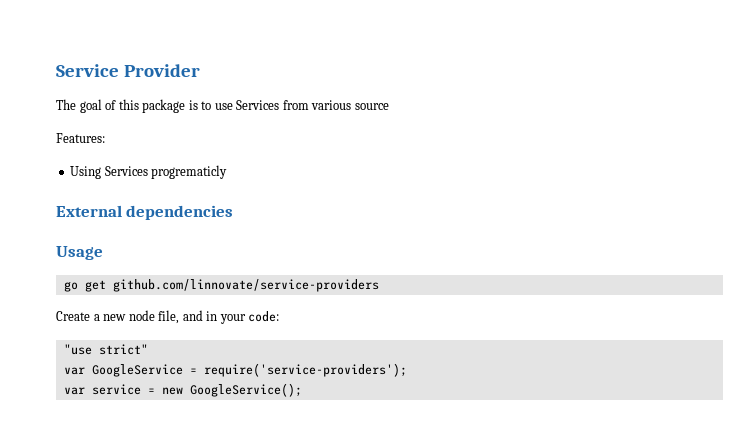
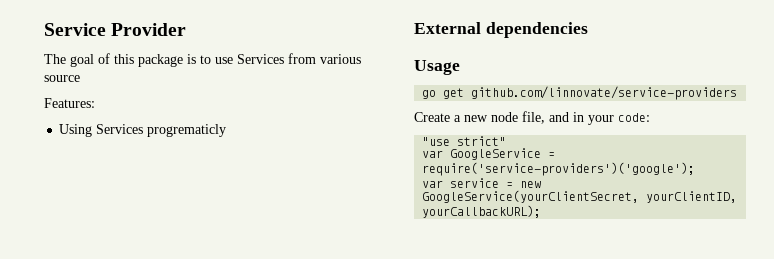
[203,363,407,377] require('service-providers'); -> [422,162,696,176] require('service-providers')('google');
[189,383,302,397] GoogleService(); -> [422,190,738,203] [422,205,542,218] GoogleService(yourClientSecret, yourClientID, yourCallbackURL);

